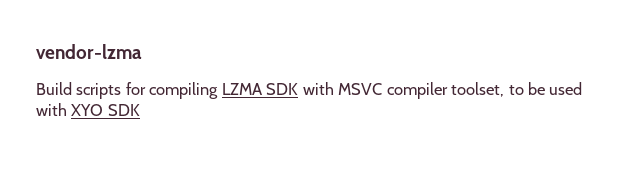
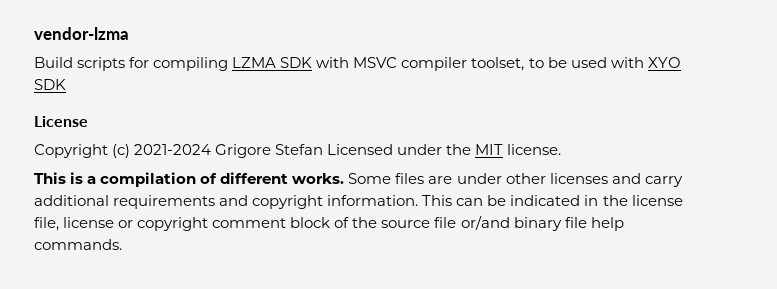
(140, 110) none -> [34,116,88,127] [34,144,562,158] [34,172,683,187] [34,195,683,209] [34,215,624,231] [34,239,122,250] // License // Copyright (c) 2021-2024 Grigore Stefan Licensed under the MIT license. // This is a compilation of different works. Some files are under other licenses and carry additional requirements and copyright information. This can be indicated in the license file, license or copyright comment block of the source file or/and binary file help commands.

